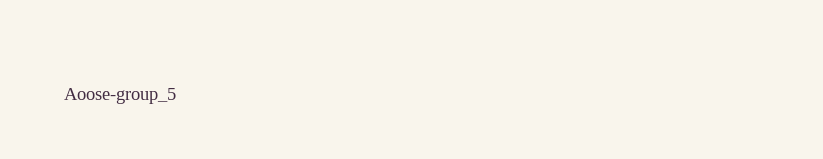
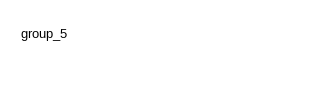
[64,88,176,104] Aoose-group_5 -> [21,29,67,41] group_5

